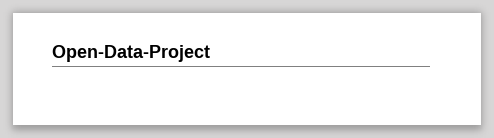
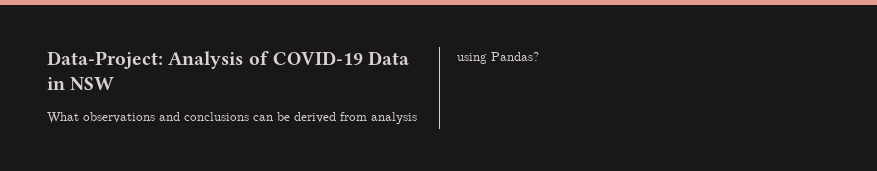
[52,45,210,62] Open-Data-Project -> [47,51,410,69] [47,77,115,90] [47,112,417,124] [457,52,539,64] Data-Project: Analysis of COVID-19 Data in NSW // What observations and conclusions can be derived from analysis using Pandas?

